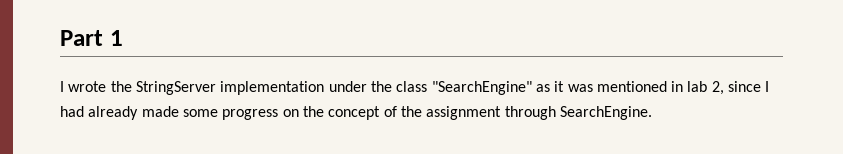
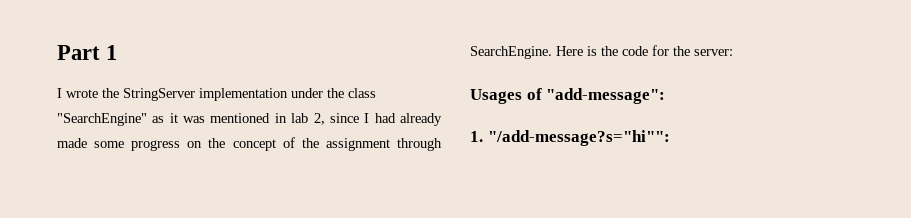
(652, 113) none -> [556,45,733,56] [470,88,666,104] [470,130,670,146] Here is the code for the server: // Usages of "add-message": // 1. "/add-message?s="hi"":

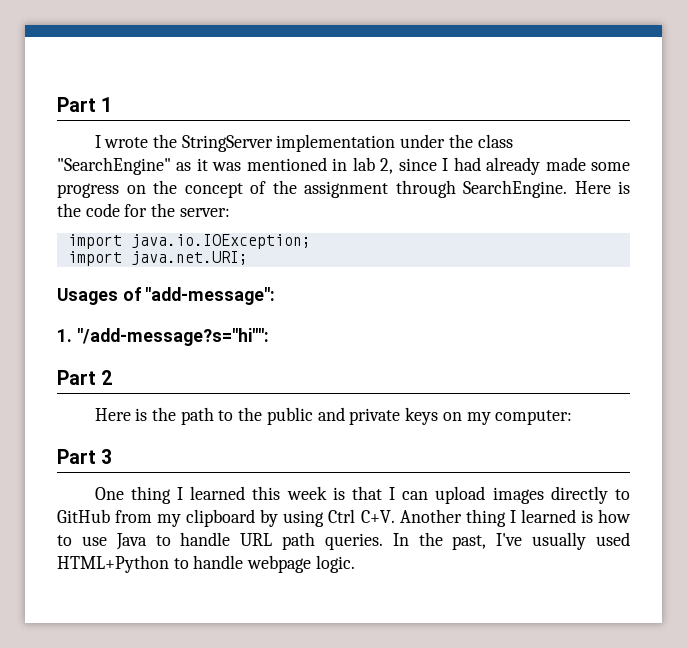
(733, 52) none -> [67,234,311,249] [67,251,248,266] // import java.io.IOException; // import java.net.URI;
(670, 138) none -> [57,370,113,385] [94,407,573,425] [57,449,113,464] [94,486,630,504] [57,509,632,527] [57,532,631,550] [57,555,355,573] // Part 2 // Here is the path to the public and private keys on my computer: // Part 3 // One thing I learned this week is that I can upload images directly to GitHub from my clipboard by using Ctrl C+V. Another thing I learned is how to use Java to handle URL path queries. In the past, I've usually used HTML+Python to handle webpage logic.

